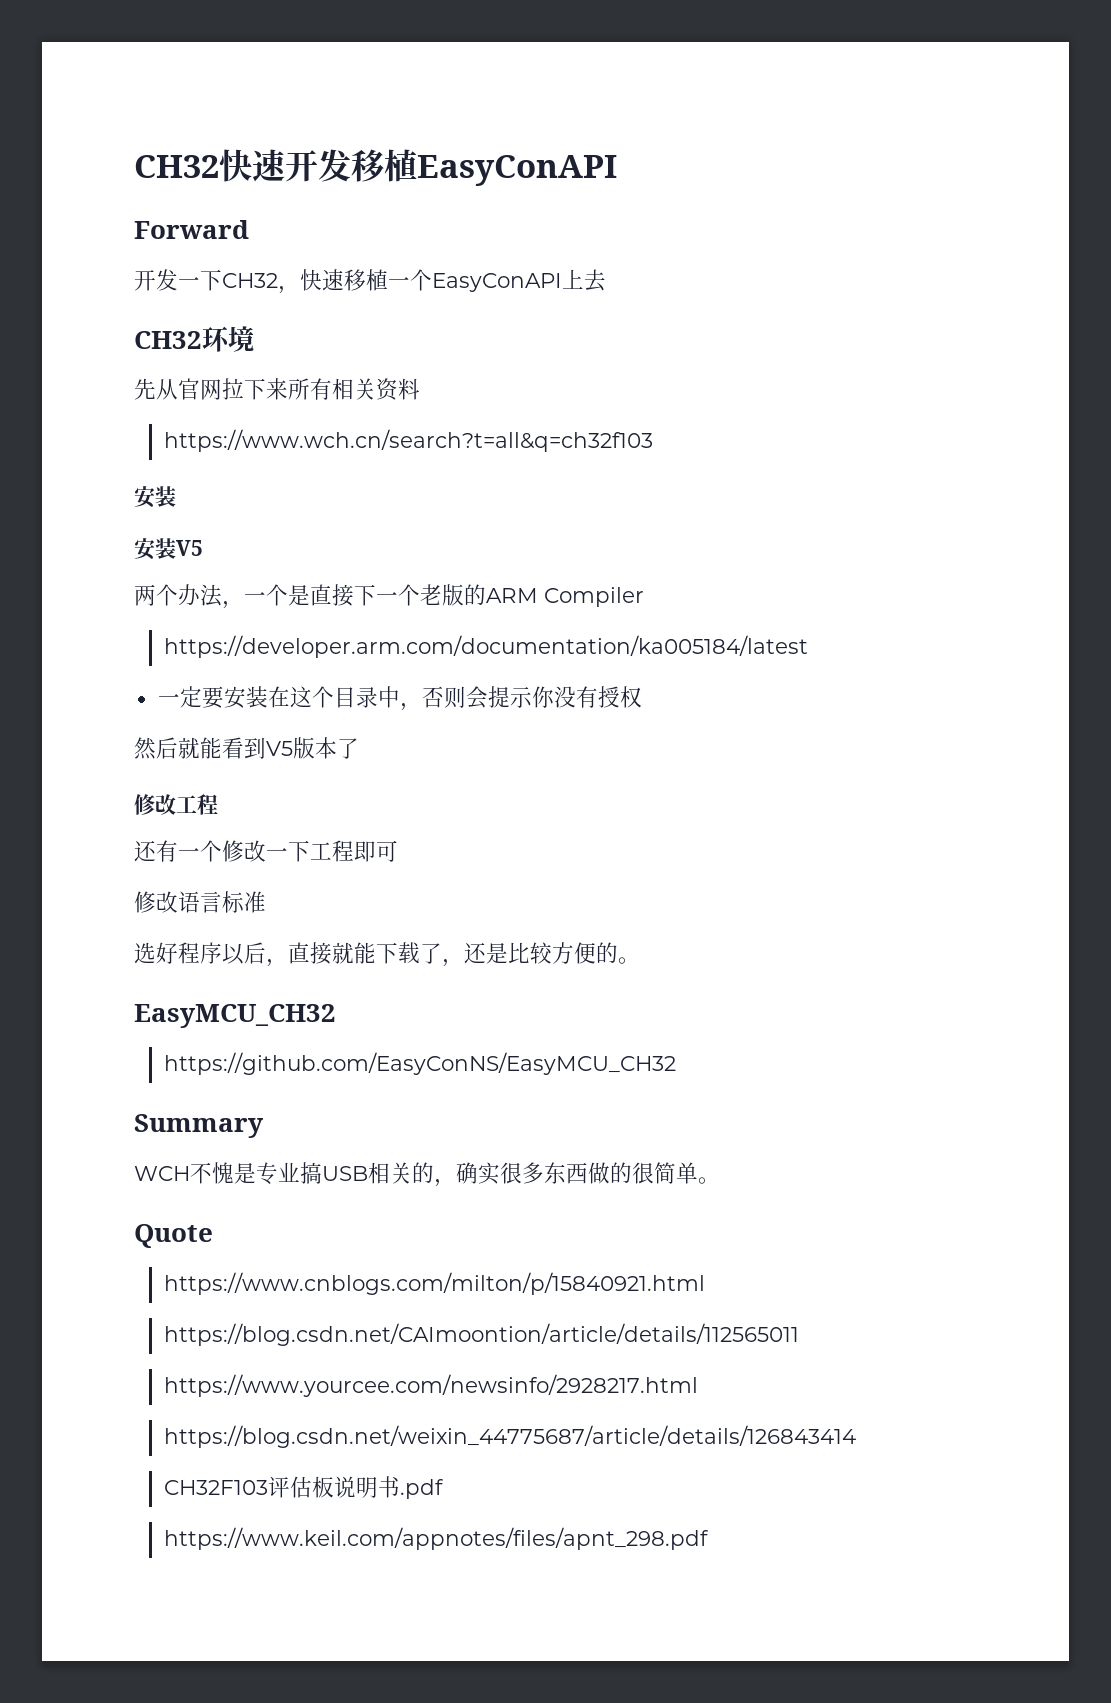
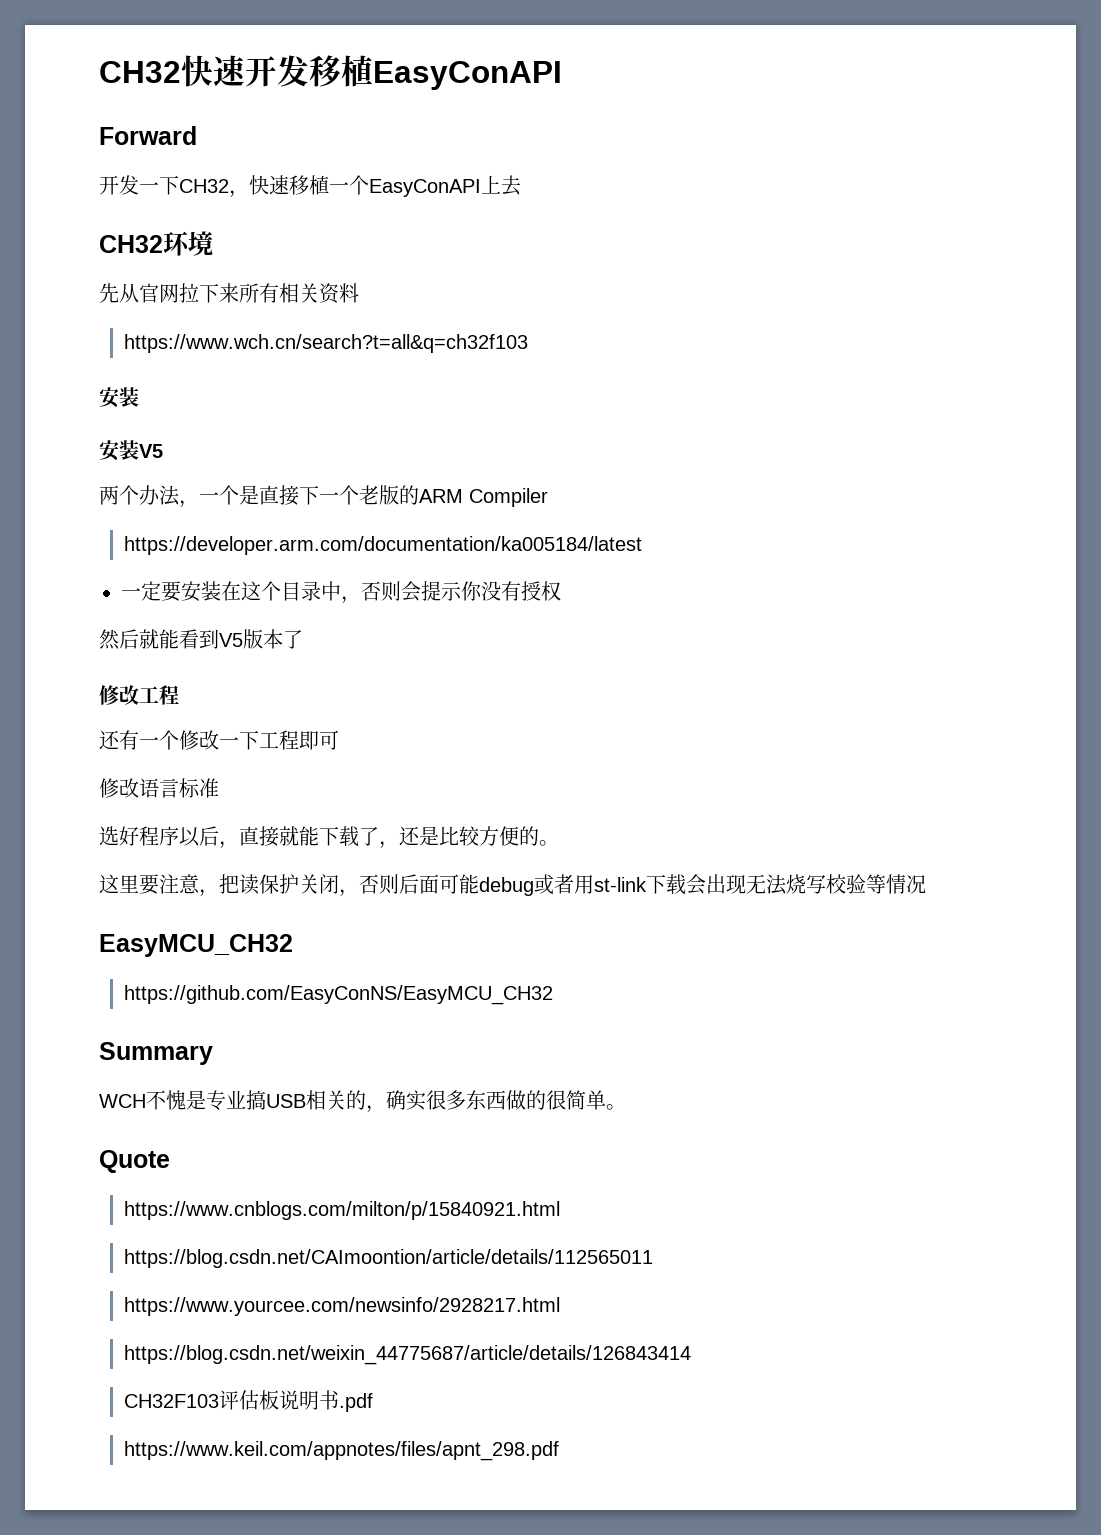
(640, 960) none -> [99,874,926,897] // 这里要注意，把读保护关闭，否则后面可能debug或者用st-link下载会出现无法烧写校验等情况

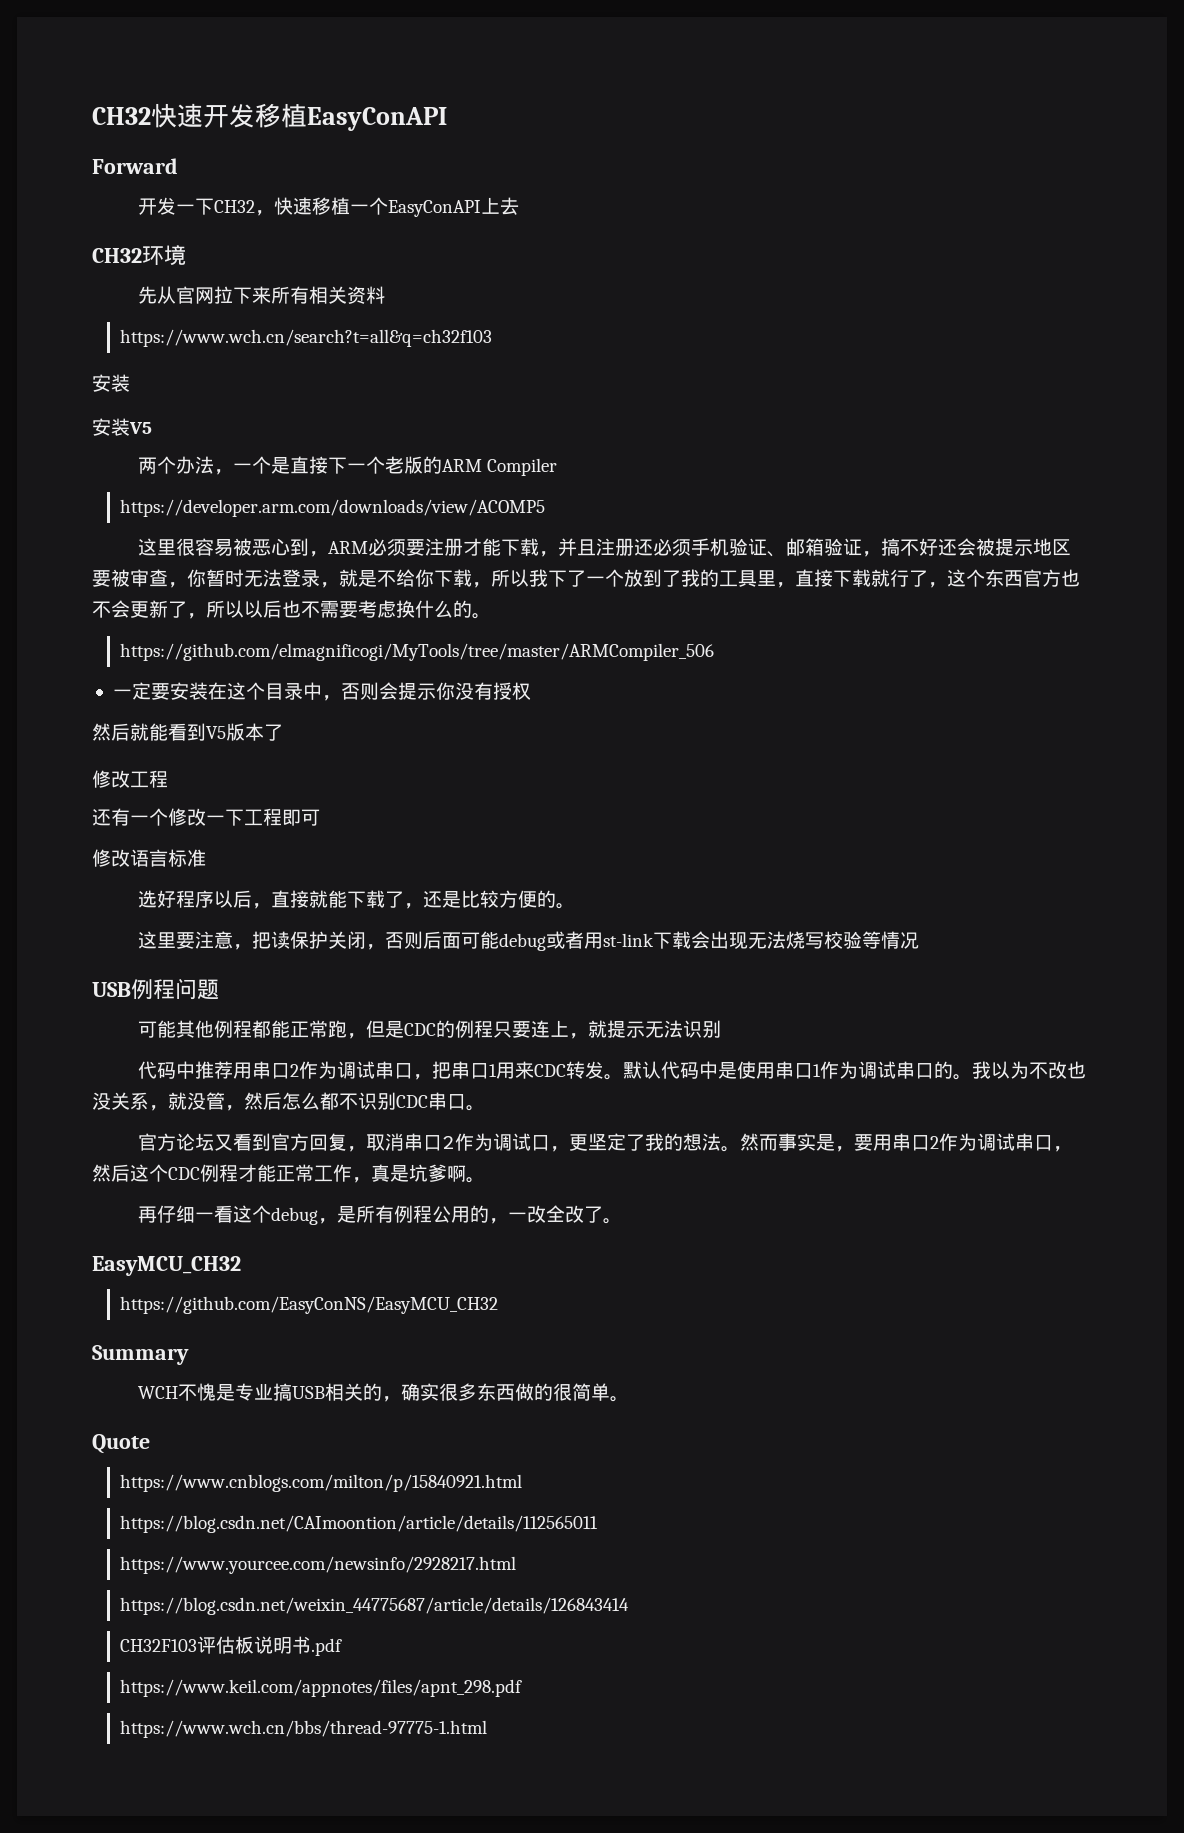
[123,536,642,555] https://developer.arm.com/documentation/ka005184/latest -> [119,499,545,517] [137,538,1071,557] [92,569,1080,588] [92,600,491,619] [119,643,714,661] https://developer.arm.com/downloads/view/ACOMP5 // 这里很容易被恶心到，ARM必须要注册才能下载，并且注册还必须手机验证、邮箱验证，搞不好还会被提示地区要被审查，你暂时无法登录，就是不给你下载，所以我下了一个放到了我的工具里，直接下载就行了，这个东西官方也不会更新了，所以以后也不需要考虑换什么的。 // https://github.com/elmagnificogi/MyTools/tree/master/ARMCompiler_506
(926, 884) none -> [92,978,219,1000] [137,1020,721,1039] [137,1061,1086,1080] [92,1092,485,1111] [137,1133,1072,1152] [92,1164,485,1183] [137,1205,622,1225] // USB例程问题 // 可能其他例程都能正常跑，但是CDC的例程只要连上，就提示无法识别 // 代码中推荐用串口2作为调试串口，把串口1用来CDC转发。默认代码中是使用串口1作为调试串口的。我以为不改也没关系，就没管，然后怎么都不识别CDC串口。 // 官方论坛又看到官方回复，取消串口2作为调试口，更坚定了我的想法。然而事实是，要用串口2作为调试串口，然后这个CDC例程才能正常工作，真是坑爹啊。 // 再仔细一看这个debug，是所有例程公用的，一改全改了。
(559, 1451) none -> [119,1720,487,1738] // https://www.wch.cn/bbs/thread-97775-1.html

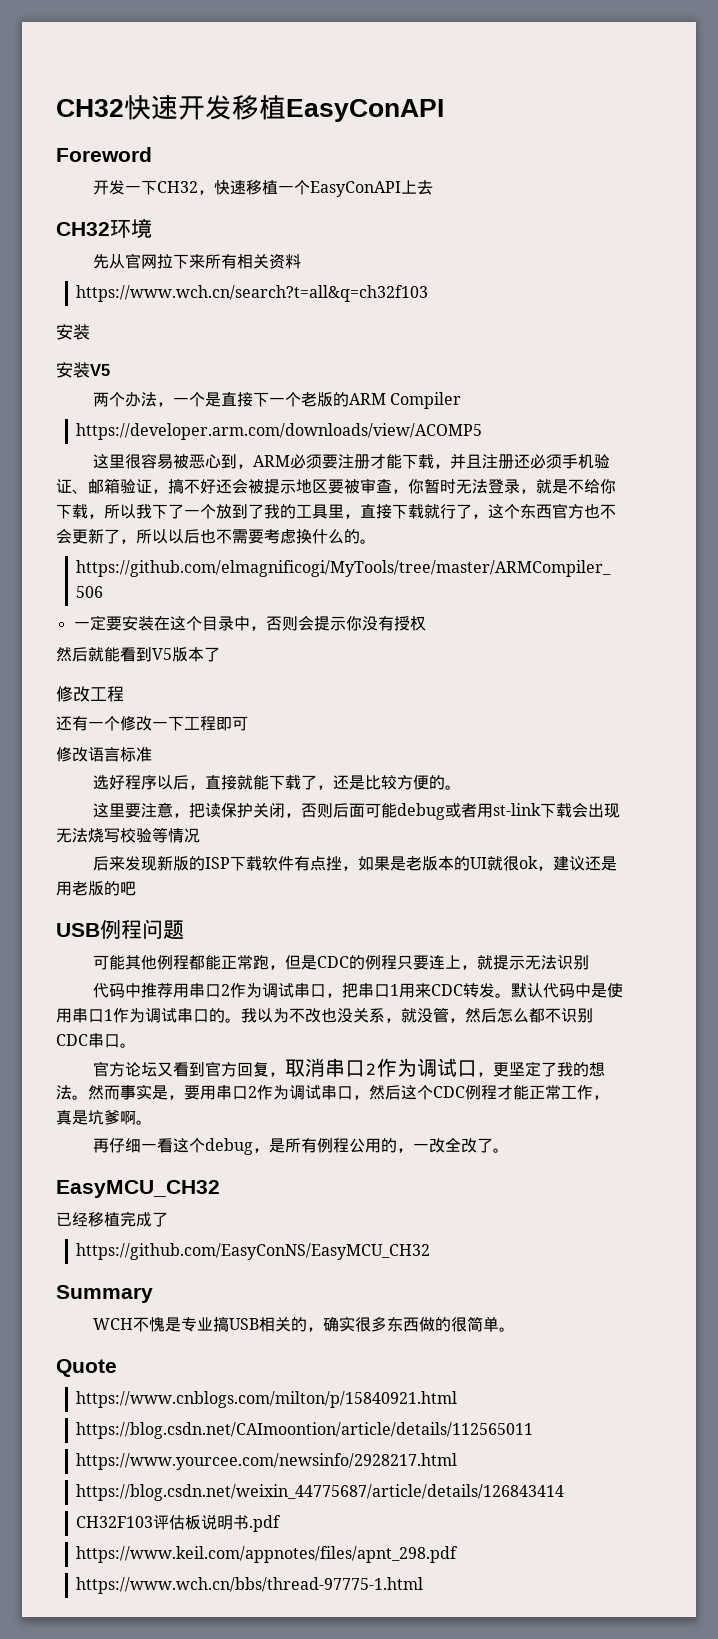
[92,158,178,174] Forward -> [56,147,152,162] Foreword
(919, 940) none -> [92,855,617,871] [56,881,136,896] // 后来发现新版的ISP下载软件有点挫，如果是老版本的UI就很ok，建议还是用老版的吧
(241, 1266) none -> [56,1211,168,1227] // 已经移植完成了

